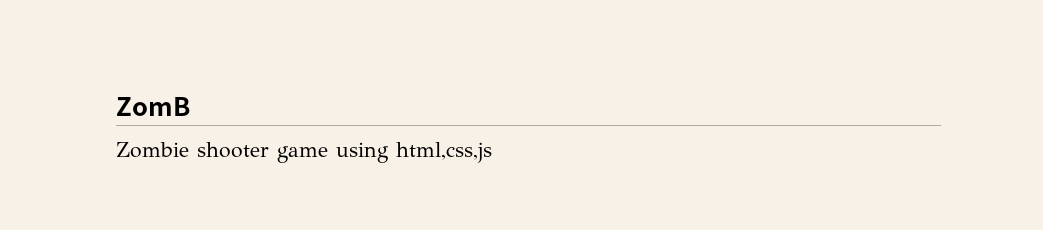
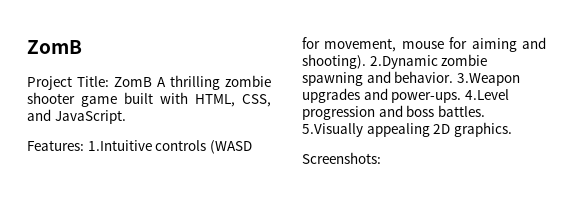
[116,142,492,163] Zombie shooter game using html,css,js -> [27,75,271,90] [27,92,271,107] [27,109,126,124] [27,140,252,154] [302,37,546,52] [302,54,488,69] [302,71,520,86] [302,88,509,103] [302,105,485,120] [302,122,512,137] [302,152,381,164] Project Title: ZomB A thrilling zombie shooter game built with HTML, CSS, and JavaScript. // Features: 1.Intuitive controls (WASD for movement, mouse for aiming and shooting). 2.Dynamic zombie spawning and behavior. 3.Weapon upgrades and power-ups. 4.Level progression and boss battles. 5.Visually appealing 2D graphics. // Screenshots:

